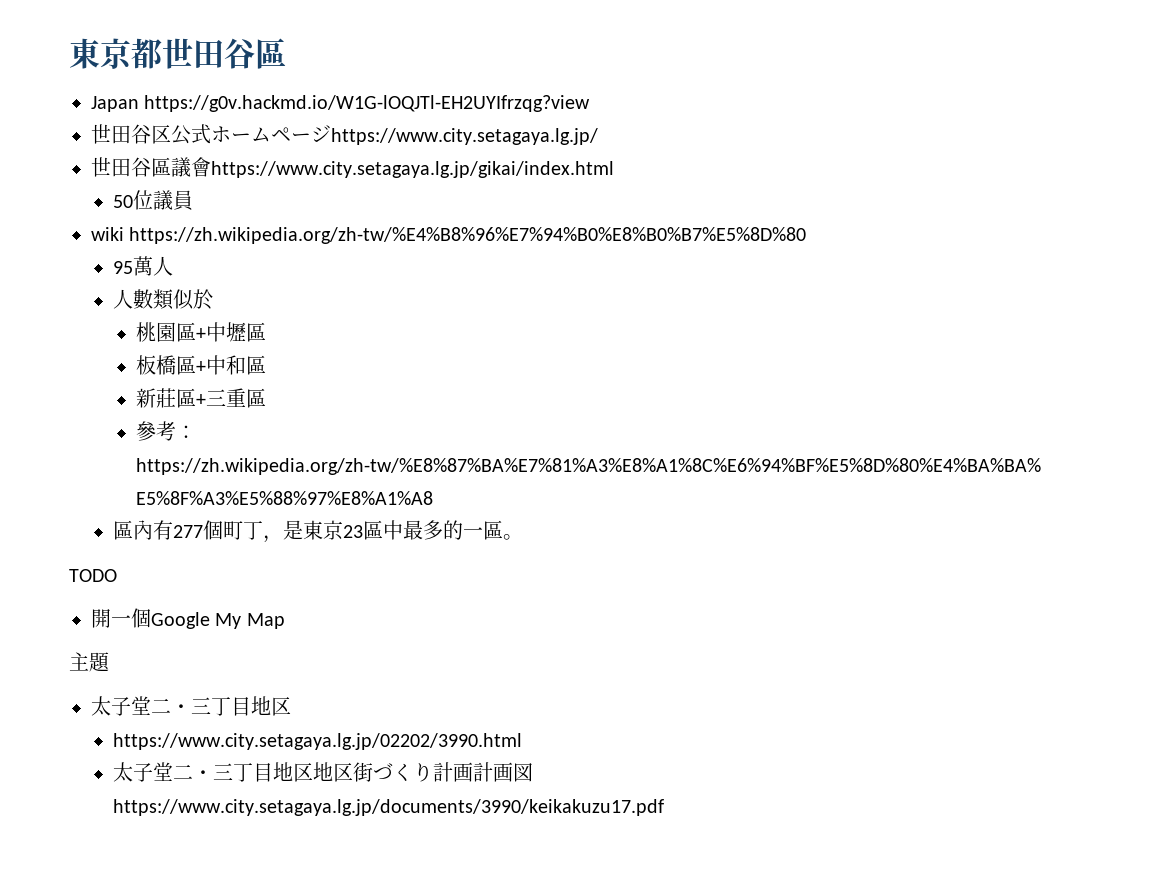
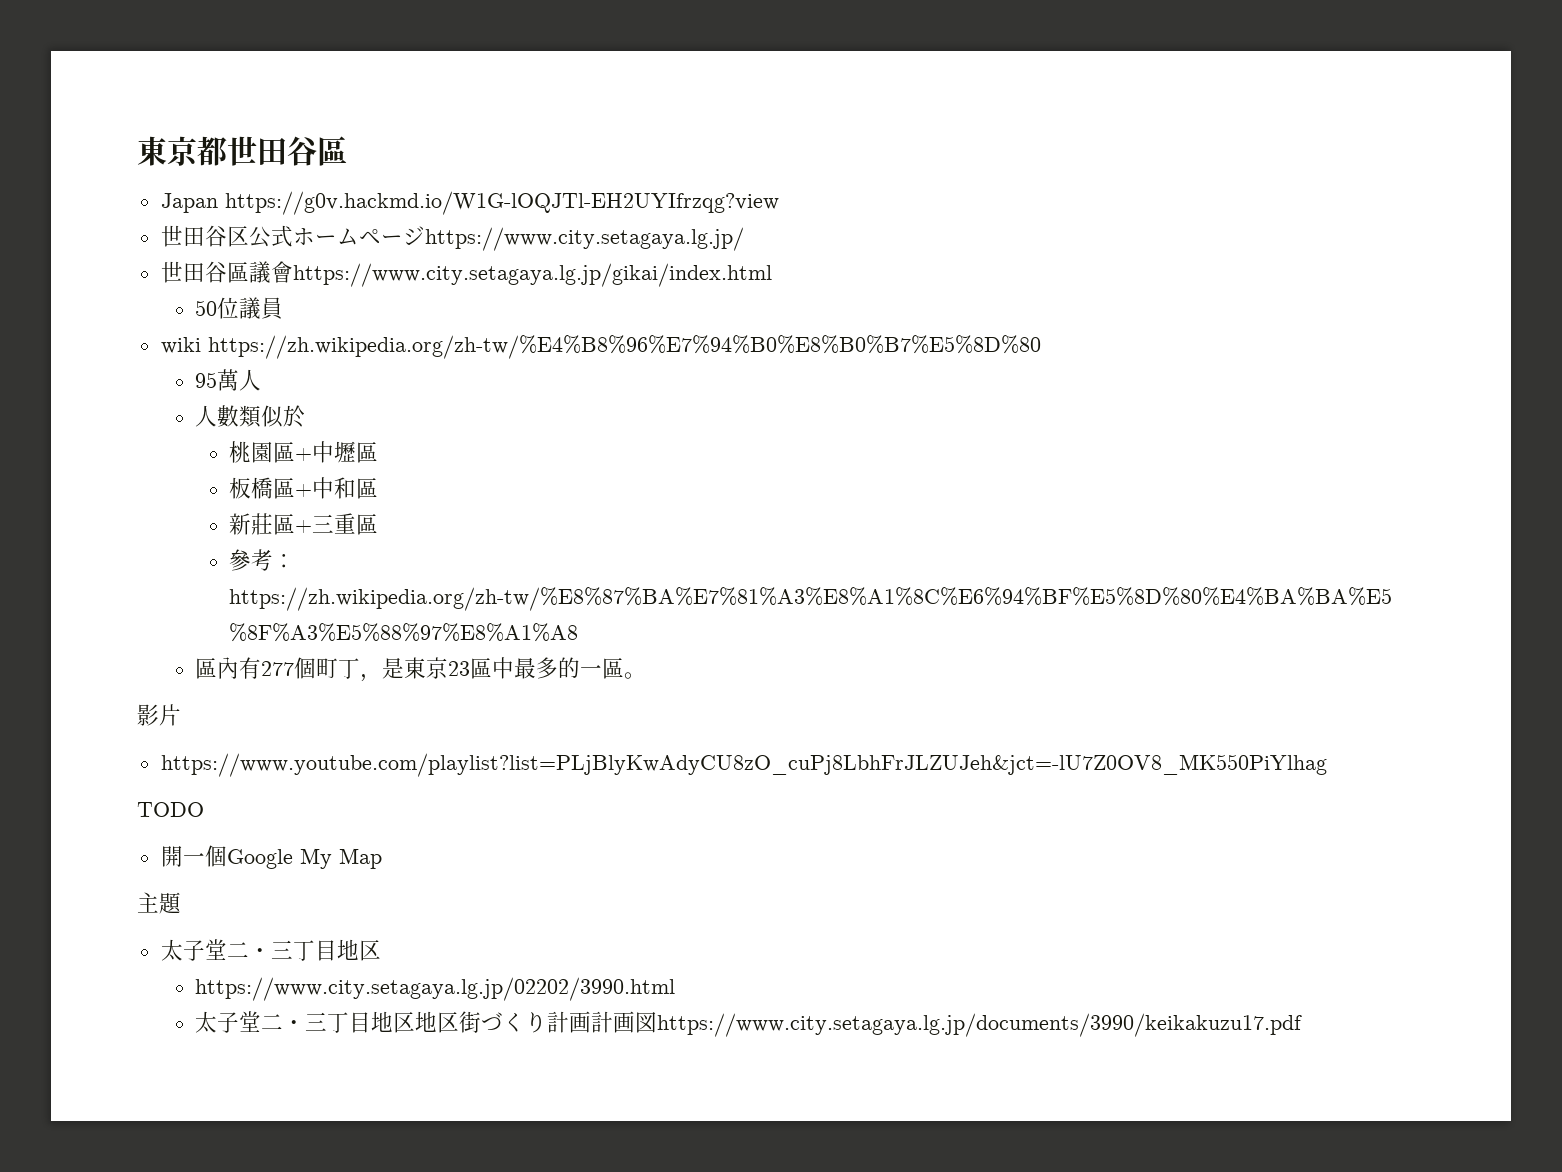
(524, 537) none -> [137,704,181,726] [160,753,1327,777] // 影片 // https://www.youtube.com/playlist?list=PLjBlyKwAdyCU8zO_cuPj8LbhFrJLZUJeh&jct=-lU7Z0OV8_MK550PiYlhag

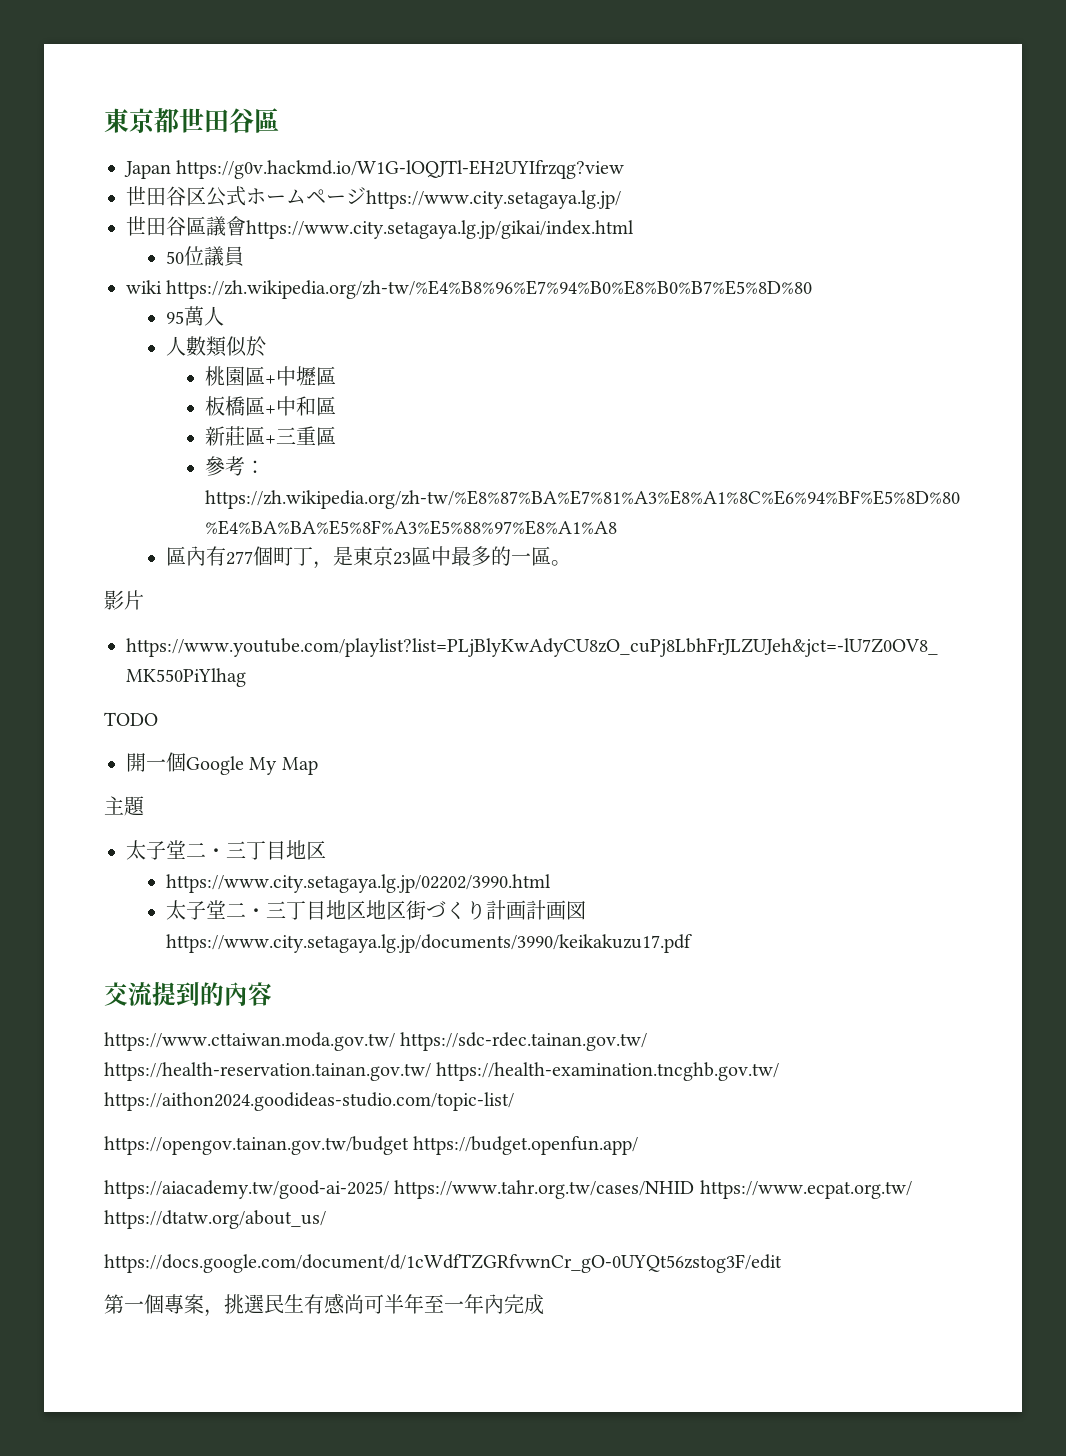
(1302, 1025) none -> [104,982,272,1006] [104,1032,648,1051] [104,1062,780,1081] [104,1092,514,1111] [104,1136,639,1155] [104,1180,912,1199] [104,1210,326,1229] [104,1254,782,1273] [104,1293,544,1317] // 交流提到的內容 // https://www.cttaiwan.moda.gov.tw/ https://sdc-rdec.tainan.gov.tw/ https://health-reservation.tainan.gov.tw/ https://health-examination.tncghb.gov.tw/ https://aithon2024.goodideas-studio.com/topic-list/ // https://opengov.tainan.gov.tw/budget https://budget.openfun.app/ // https://aiacademy.tw/good-ai-2025/ https://www.tahr.org.tw/cases/NHID https://www.ecpat.org.tw/ https://dtatw.org/about_us/ // https://docs.google.com/document/d/1cWdfTZGRfvwnCr_gO-0UYQt56zstog3F/edit // 第一個專案，挑選民生有感尚可半年至一年內完成

